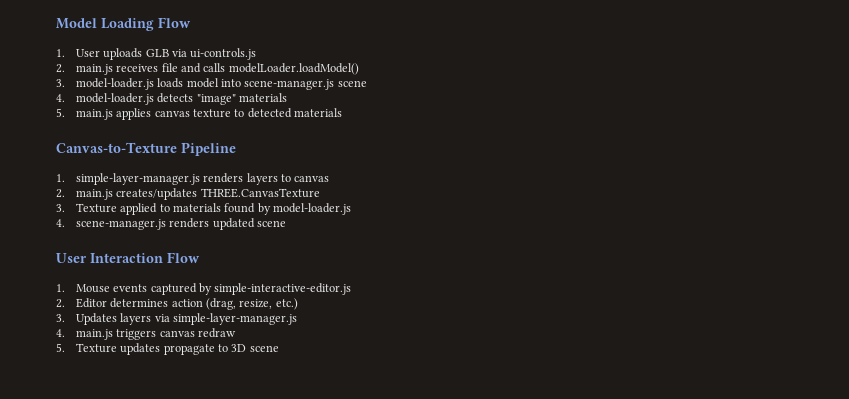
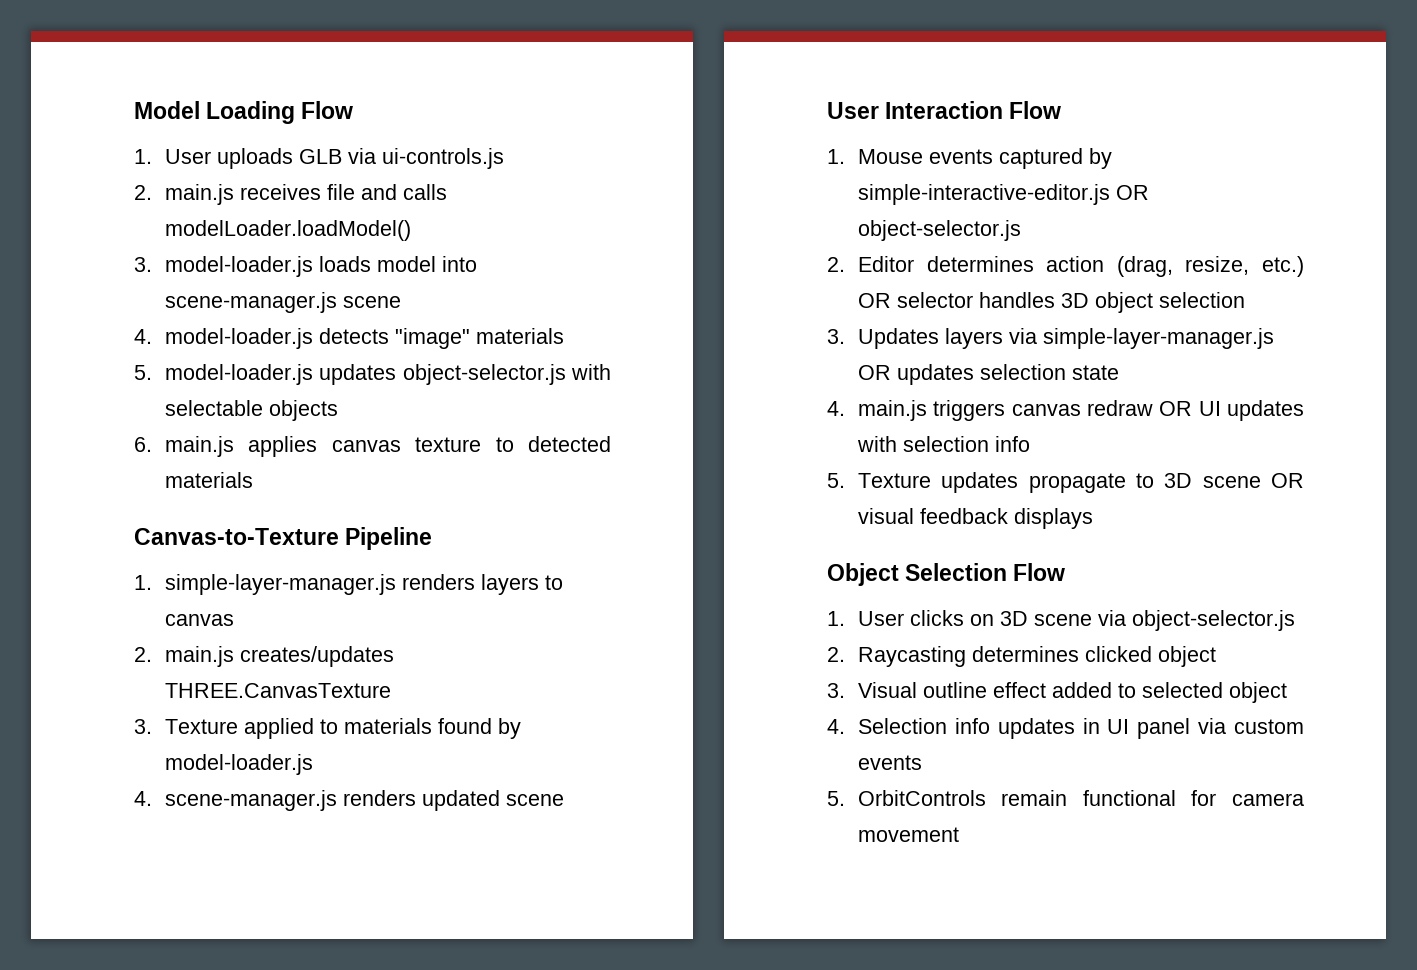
(65, 112) none -> [164,364,611,385] [164,400,338,421] [134,437,152,452] model-loader.js updates object-selector.js with selectable objects // 6.
(352, 289) none -> [1115,185,1149,200] [857,220,1021,241] OR object-selector.js
(298, 304) none -> [857,292,1245,313] OR selector handles 3D object selection
(297, 319) none -> [857,364,1119,385] OR updates selection state
(236, 333) none -> [1159,400,1304,421] [856,436,1030,452] OR UI updates with selection info
(279, 348) none -> [1271,473,1304,488] [857,508,1093,529] [827,563,1066,586] [827,610,1295,631] [827,646,1216,667] [827,682,1287,703] [827,718,1304,739] [857,755,922,770] [827,790,1304,806] [857,827,959,842] OR visual feedback displays // Object Selection Flow // 1. User clicks on 3D scene via object-selector.js // 2. Raycasting determines clicked object // 3. Visual outline effect added to selected object // 4. Selection info updates in UI panel via custom events // 5. OrbitControls remain functional for camera movement

